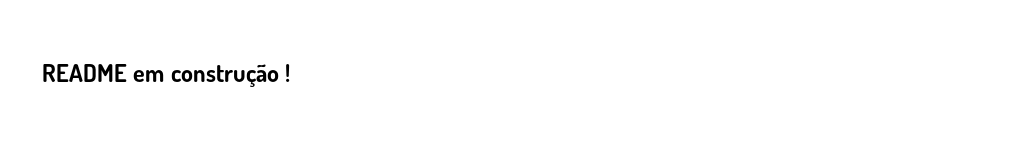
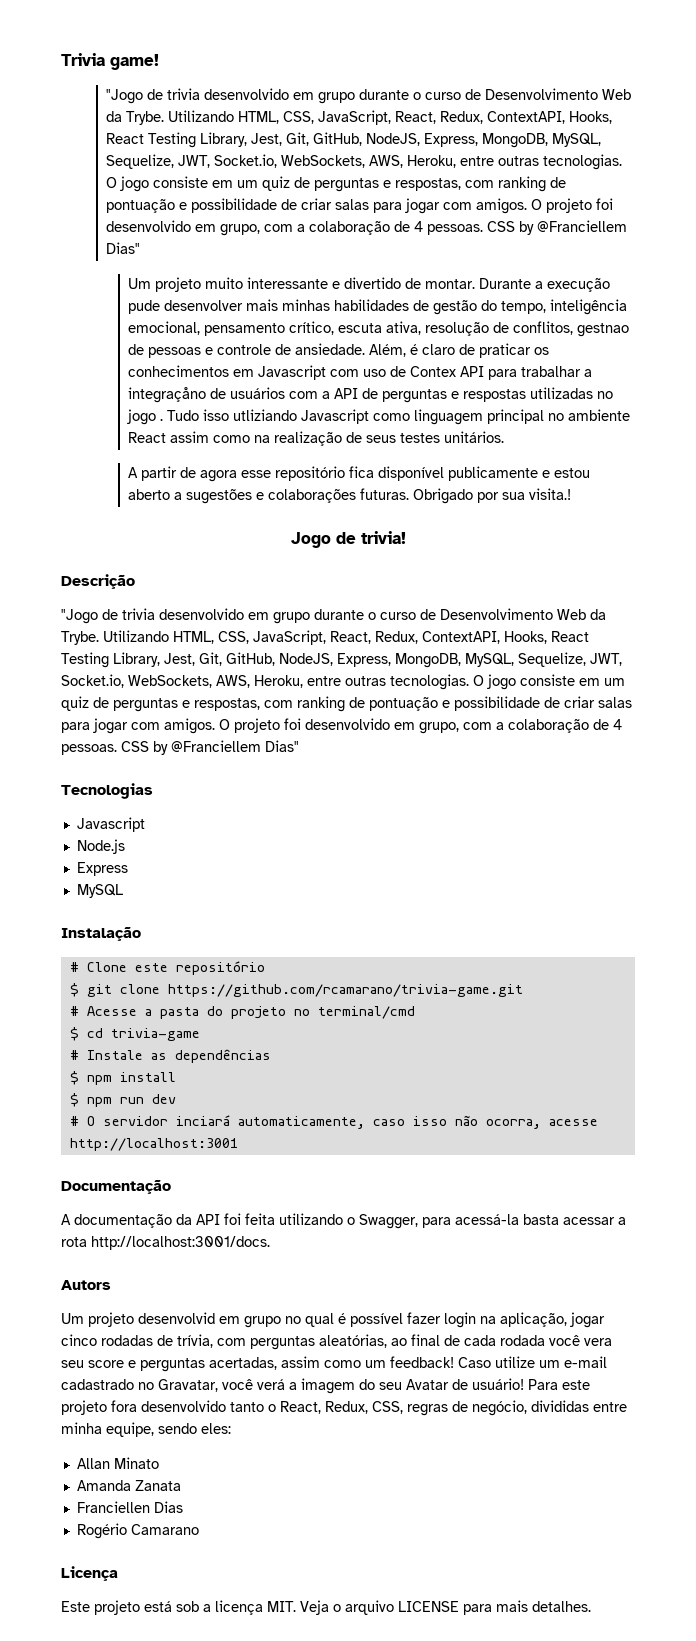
[42,64,291,87] README em construção ! -> [61,53,159,70] [105,88,631,104] [105,110,612,125] [105,132,601,148] [105,154,622,170] [105,176,566,192] [105,198,613,214] [105,220,627,236] [105,242,140,254] [128,277,611,292] [128,299,628,315] [128,321,630,337] [128,343,550,358] [128,365,593,380] [128,387,614,403] [127,409,631,425] [128,431,505,446] [128,466,591,482] [128,488,572,504] [290,531,406,548] [61,574,135,589] [61,608,606,624] [61,630,589,645] [61,652,622,668] [61,674,625,690] [61,696,632,712] [61,718,622,734] [61,740,299,755] [61,783,153,799] [76,817,145,832] [76,839,125,854] [76,862,128,876] [76,884,123,898] [61,927,141,941] [69,961,265,975] [69,983,523,997] [69,1006,415,1019] [69,1027,200,1041] [69,1049,271,1063] [69,1071,176,1085] [69,1093,176,1107] [69,1115,598,1129] [69,1138,238,1151] [61,1180,171,1194] [61,1213,626,1229] [61,1236,270,1250] [61,1280,111,1290] [61,1312,605,1328] [61,1334,612,1350] [61,1356,607,1372] [61,1378,590,1394] [61,1400,627,1416] [61,1422,231,1437] [76,1457,159,1469] [76,1480,181,1491] [76,1501,183,1513] [76,1523,199,1539] [61,1566,118,1581] [61,1600,591,1615] Trivia game! // "Jogo de trivia desenvolvido em grupo durante o curso de Desenvolvimento Web da Trybe. Utilizando HTML, CSS, JavaScript, React, Redux, ContextAPI, Hooks, React Testing Library, Jest, Git, GitHub, NodeJS, Express, MongoDB, MySQL, Sequelize, JWT, Socket.io, WebSockets, AWS, Heroku, entre outras tecnologias. O jogo consiste em um quiz de perguntas e respostas, com ranking de pontuação e possibilidade de criar salas para jogar com amigos. O projeto foi desenvolvido em grupo, com a colaboração de 4 pessoas. CSS by @Franciellem Dias" // Um projeto muito interessante e divertido de montar. Durante a execução pude desenvolver mais minhas habilidades de gestão do tempo, inteligência emocional, pensamento crítico, escuta ativa, resolução de conflitos, gestnao de pessoas e controle de ansiedade. Além, é claro de praticar os conhecimentos em Javascript com uso de Contex API para trabalhar a integraçåno de usuários com a API de perguntas e respostas utilizadas no jogo . Tudo isso utliziando Javascript como linguagem principal no ambiente React assim como na realização de seus testes unitários. // A partir de agora esse repositório fica disponível publicamente e estou aberto a sugestões e colaborações futuras. Obrigado por sua visita.! // Jogo de trivia! // Descrição // "Jogo de trivia desenvolvido em grupo durante o curso de Desenvolvimento Web da Trybe. Utilizando HTML, CSS, JavaScript, React, Redux, ContextAPI, Hooks, React Testing Library, Jest, Git, GitHub, NodeJS, Express, MongoDB, MySQL, Sequelize, JWT, Socket.io, WebSockets, AWS, Heroku, entre outras tecnologias. O jogo consiste em um quiz de perguntas e respostas, com ranking de pontuação e possibilidade de criar salas para jogar com amigos. O projeto foi desenvolvido em grupo, com a colaboração de 4 pessoas. CSS by @Franciellem Dias" // Tecnologias // Javascript // Node.js // Express // MySQL // Instalação // # Clone este repositório // $ git clone https://github.com/rcamarano/trivia-game.git // # Acesse a pasta do projeto no terminal/cmd // $ cd trivia-game // # Instale as dependências // $ npm install // $ npm run dev // # O servidor inciará automaticamente, caso isso não ocorra, acesse http://localhost:3001 // Documentação // A documentação da API foi feita utilizando o Swagger, para acessá-la basta acessar a rota http://localhost:3001/docs. // Autors // Um projeto desenvolvid em grupo no qual é possível fazer login na aplicação, jogar cinco rodadas de trívia, com perguntas aleatórias, ao final de cada rodada você vera seu score e perguntas acertadas, assim como um feedback! Caso utilize um e-mail cadastrado no Gravatar, você verá a imagem do seu Avatar de usuário! Para este projeto fora desenvolvido tanto o React, Redux, CSS, regras de negócio, divididas entre minha equipe, sendo eles: // Allan Minato // Amanda Zanata // Franciellen Dias // Rogério Camarano // Licença // Este projeto está sob a licença MIT. Veja o arquivo LICENSE para mais detalhes.

